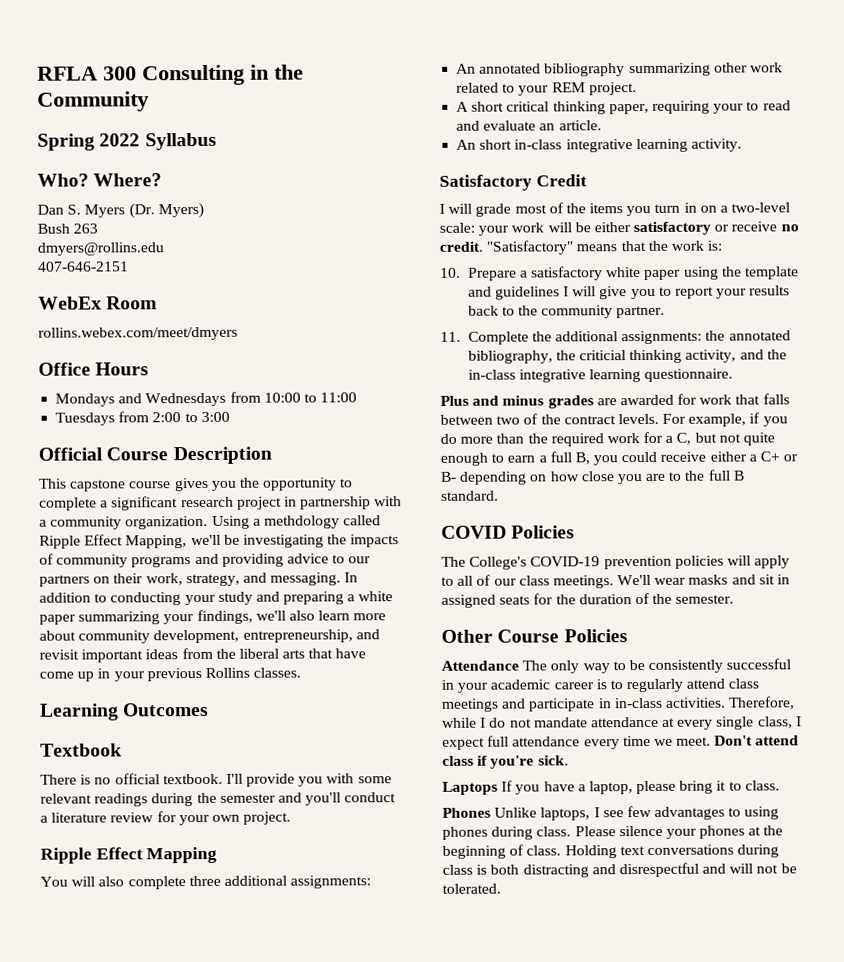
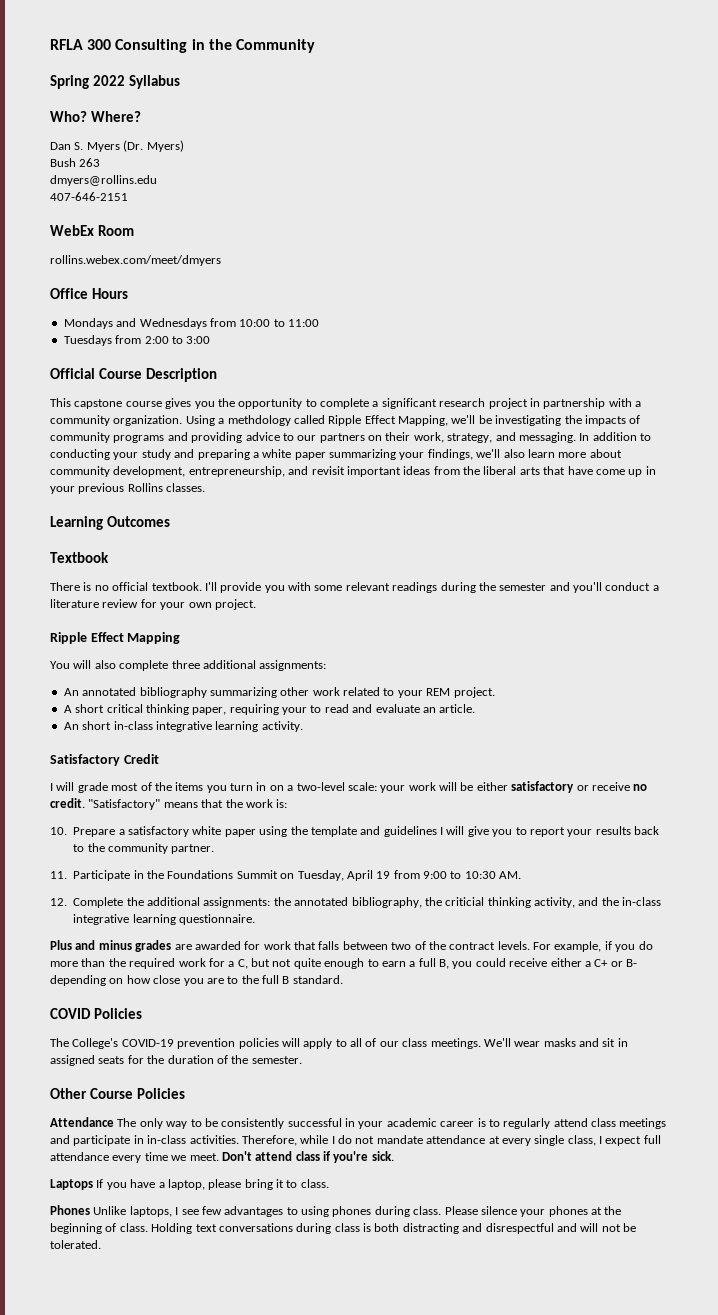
(461, 336) none -> [73,870,522,881] [50,898,67,906] Participate in the Foundations Summit on Tuesday, April 19 from 9:00 to 10:30 AM. // 12.

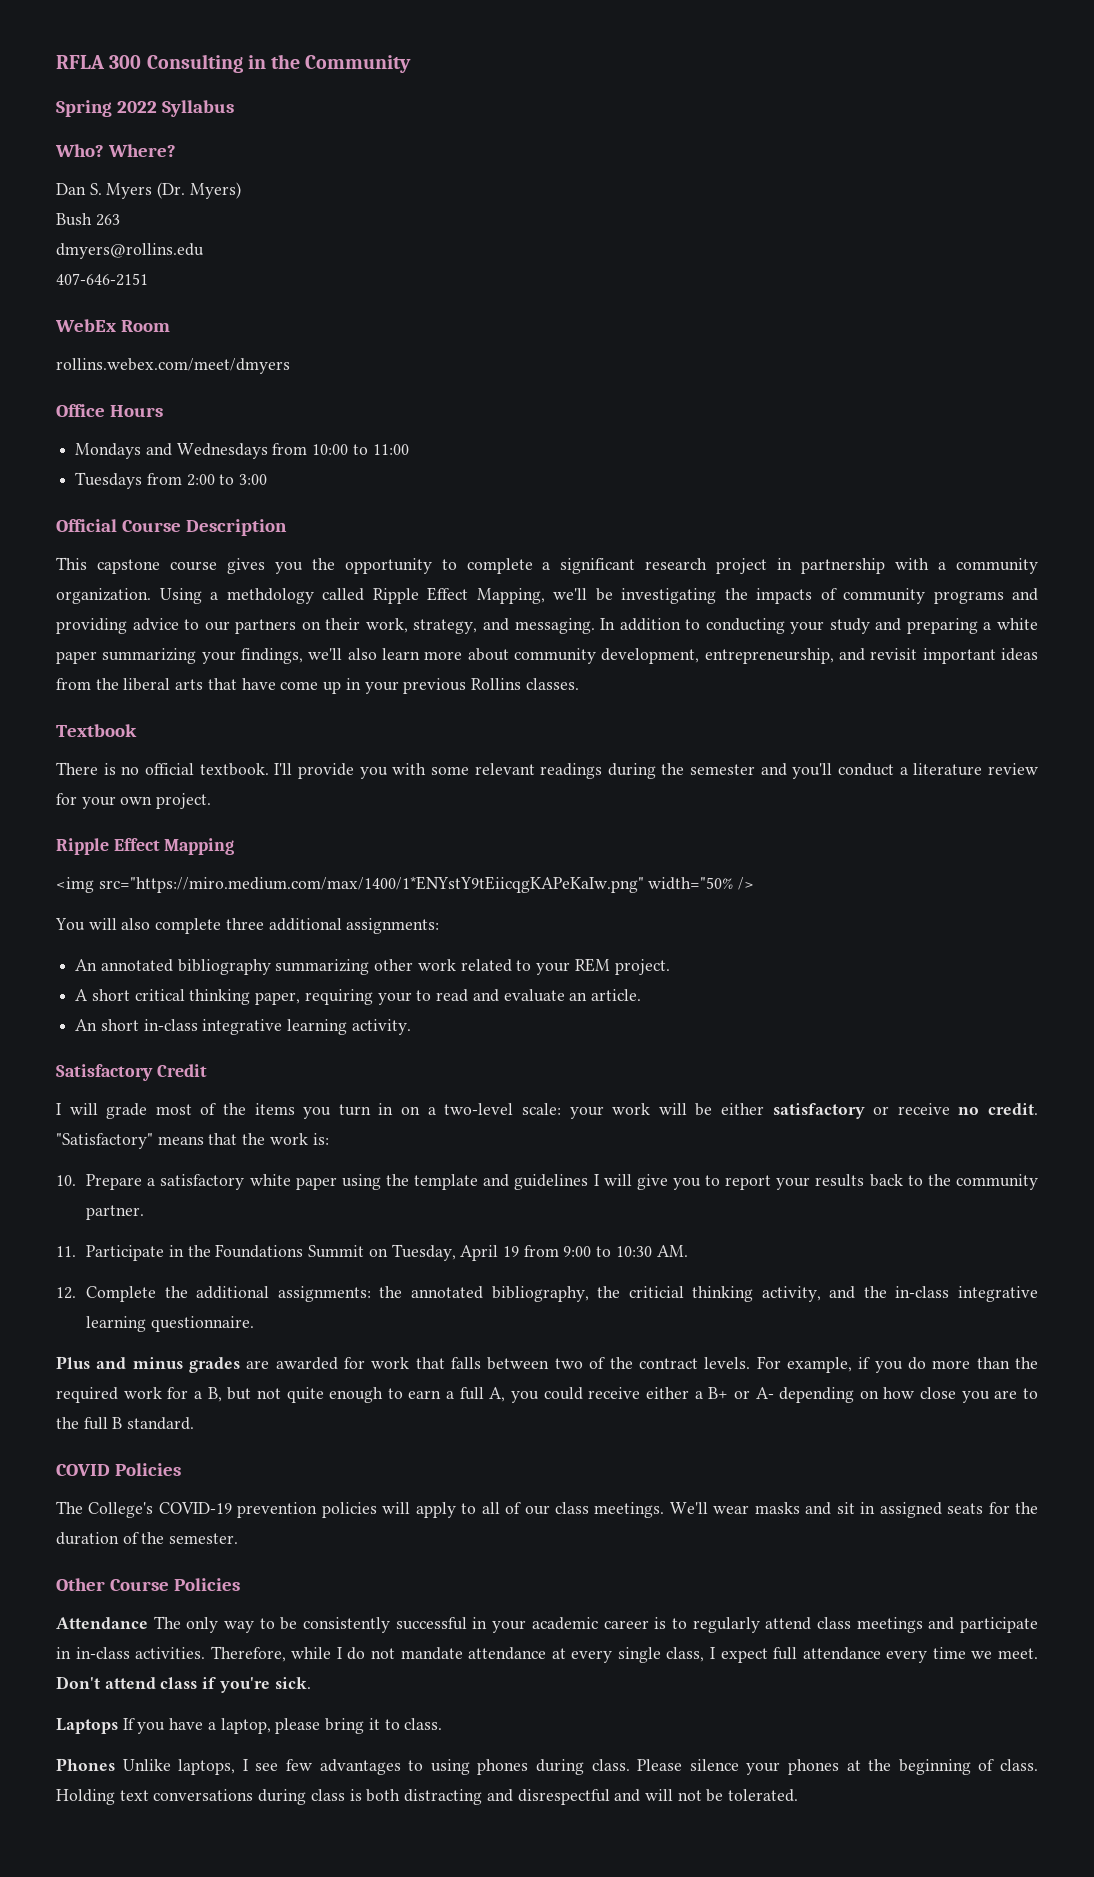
[50,516,170,530] // Learning Outcomes -> (579, 684) none
(181, 638) none -> [56,876,755,893] // <img src="https://miro.medium.com/max/1400/1*ENYstY9tEiicqgKAPeKaIw.png" width="50% />
[237,959,248,969] C, -> [207,1387,222,1402] B,
[439,959,449,969] B, -> [489,1387,506,1402] A,
[594,959,637,967] C+ or B- -> [708,1387,774,1399] B+ or A-

